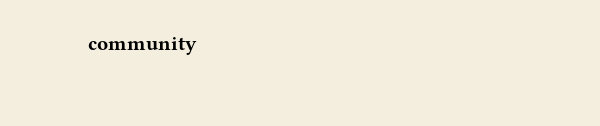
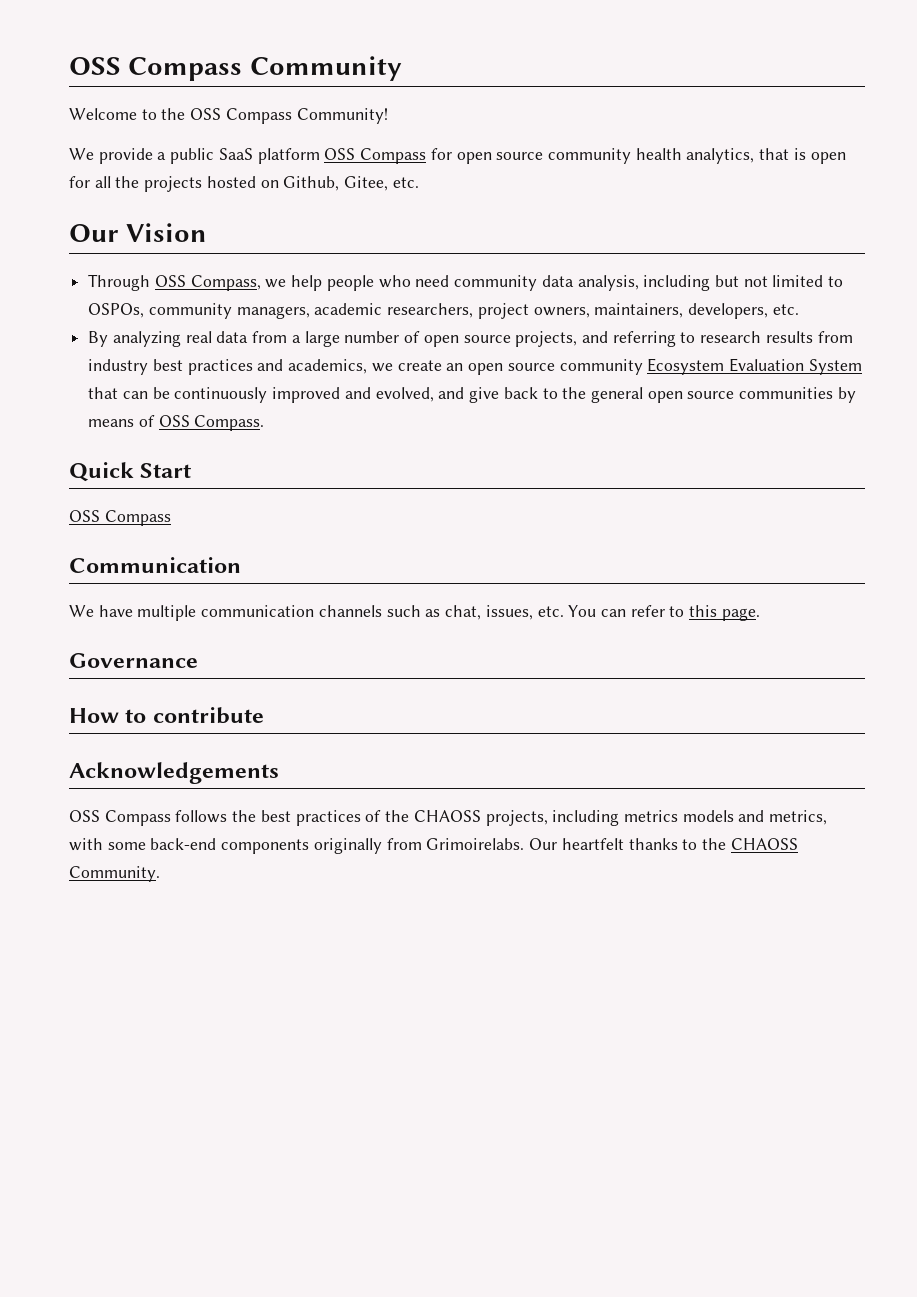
[88,37,197,55] community -> [69,56,402,81] [69,108,388,124] [69,148,846,164] [69,176,419,192] [69,223,208,242] [88,274,844,291] [88,303,799,319] [88,331,853,347] [88,358,862,375] [88,387,856,403] [88,415,265,431] [69,462,192,482] [69,510,171,526] [69,557,241,573] [69,605,760,621] [69,653,198,668] [69,707,264,724] [69,762,279,784] [69,810,828,826] [69,838,798,854] [69,866,160,882] OSS Compass Community // Welcome to the OSS Compass Community! // We provide a public SaaS platform OSS Compass for open source community health analytics, that is open for all the projects hosted on Github, Gitee, etc. // Our Vision // Through OSS Compass, we help people who need community data analysis, including but not limited to OSPOs, community managers, academic researchers, project owners, maintainers, developers, etc. // By analyzing real data from a large number of open source projects, and referring to research results from industry best practices and academics, we create an open source community Ecosystem Evaluation System that can be continuously improved and evolved, and give back to the general open source communities by means of OSS Compass. // Quick Start // OSS Compass // Communication // We have multiple communication channels such as chat, issues, etc. You can refer to this page. // Governance // How to contribute // Acknowledgements // OSS Compass follows the best practices of the CHAOSS projects, including metrics models and metrics, with some back-end components originally from Grimoirelabs. Our heartfelt thanks to the CHAOSS Community.

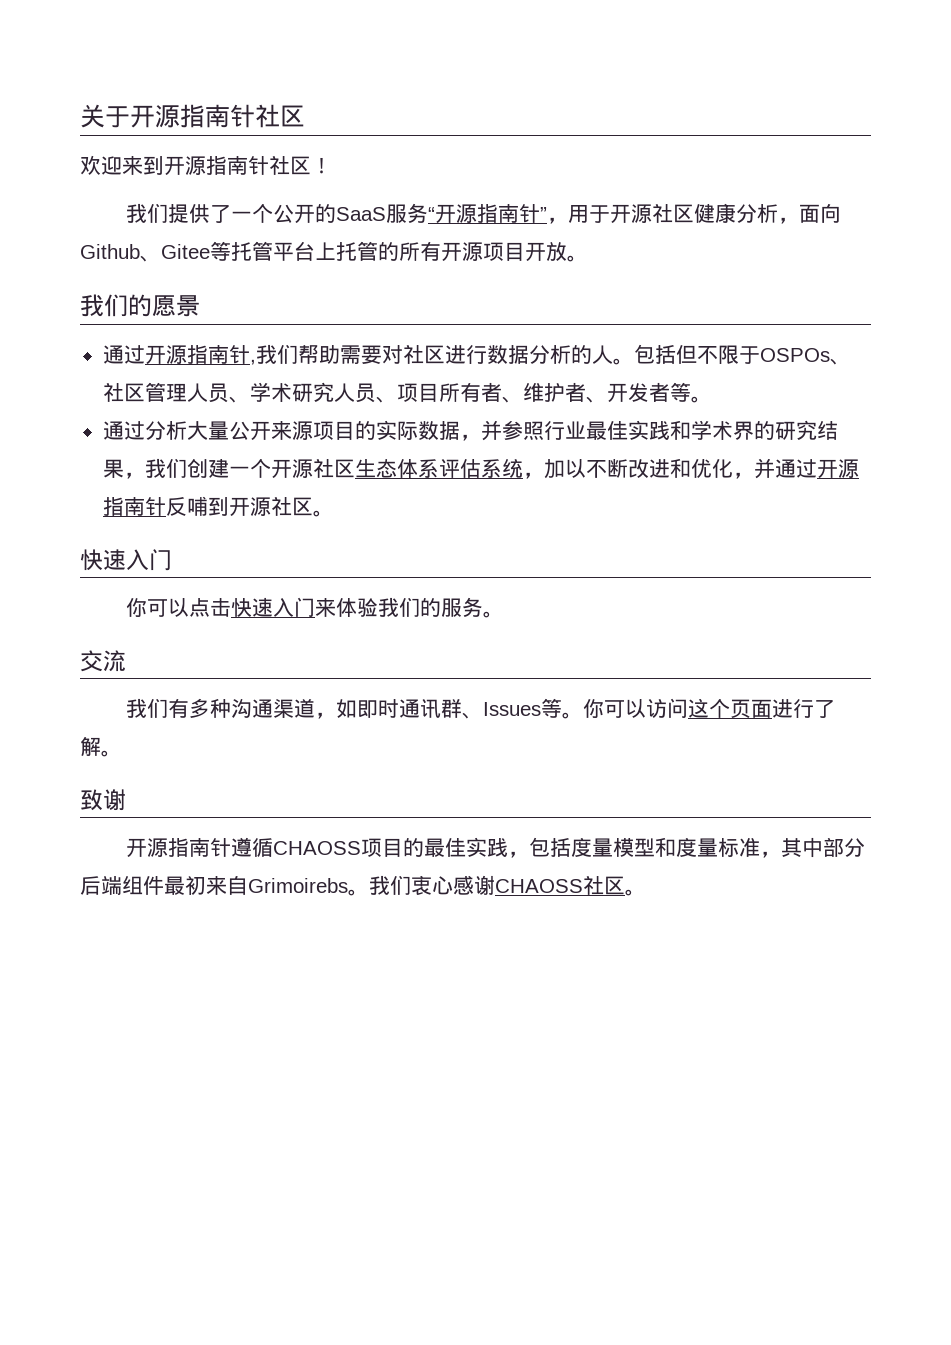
[69,56,402,81] [69,108,388,124] [69,148,846,164] [69,176,419,192] [69,223,208,242] [88,274,844,291] [88,303,799,319] [88,331,853,347] [88,358,862,375] [88,387,856,403] [88,415,265,431] [69,462,192,482] [69,510,171,526] [69,557,241,573] [69,605,760,621] [69,653,198,668] [69,707,264,724] [69,762,279,784] [69,810,828,826] [69,838,798,854] [69,866,160,882] OSS Compass Community // Welcome to the OSS Compass Community! // We provide a public SaaS platform OSS Compass for open source community health analytics, that is open for all the projects hosted on Github, Gitee, etc. // Our Vision // Through OSS Compass, we help people who need community data analysis, including but not limited to OSPOs, community managers, academic researchers, project owners, maintainers, developers, etc. // By analyzing real data from a large number of open source projects, and referring to research results from industry best practices and academics, we create an open source community Ecosystem Evaluation System that can be continuously improved and evolved, and give back to the general open source communities by means of OSS Compass. // Quick Start // OSS Compass // Communication // We have multiple communication channels such as chat, issues, etc. You can refer to this page. // Governance // How to contribute // Acknowledgements // OSS Compass follows the best practices of the CHAOSS projects, including metrics models and metrics, with some back-end components originally from Grimoirelabs. Our heartfelt thanks to the CHAOSS Community. -> [80,104,305,128] [80,155,332,176] [125,203,841,224] [80,241,588,262] [80,294,200,317] [102,344,851,365] [102,382,712,403] [102,420,838,441] [102,458,859,479] [102,496,334,517] [80,549,172,571] [125,597,504,618] [80,650,126,672] [125,698,835,719] [80,736,122,757] [80,789,126,811] [125,837,865,858] [80,875,646,896] 关于开源指南针社区 // 欢迎来到开源指南针社区！ // 我们提供了一个公开的SaaS服务“开源指南针”，用于开源社区健康分析，面向Github、Gitee等托管平台上托管的所有开源项目开放。 // 我们的愿景 // 通过开源指南针,我们帮助需要对社区进行数据分析的人。包括但不限于OSPOs、社区管理人员、学术研究人员、项目所有者、维护者、开发者等。 // 通过分析大量公开来源项目的实际数据，并参照行业最佳实践和学术界的研究结果，我们创建一个开源社区生态体系评估系统，加以不断改进和优化，并通过开源指南针反哺到开源社区。 // 快速入门 // 你可以点击快速入门来体验我们的服务。 // 交流 // 我们有多种沟通渠道，如即时通讯群、Issues等。你可以访问这个页面进行了解。 // 致谢 // 开源指南针遵循CHAOSS项目的最佳实践，包括度量模型和度量标准，其中部分后端组件最初来自Grimoirebs。我们衷心感谢CHAOSS社区。

